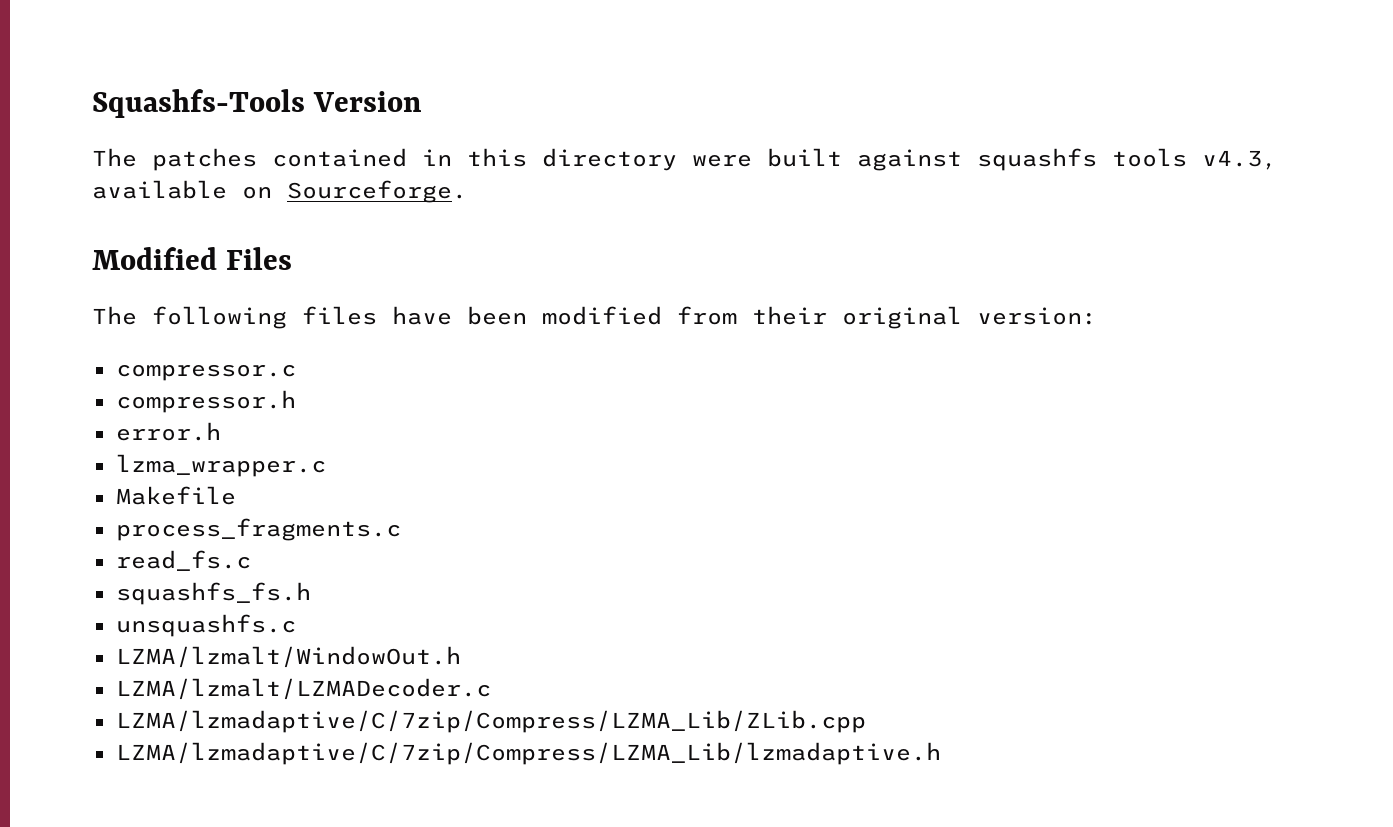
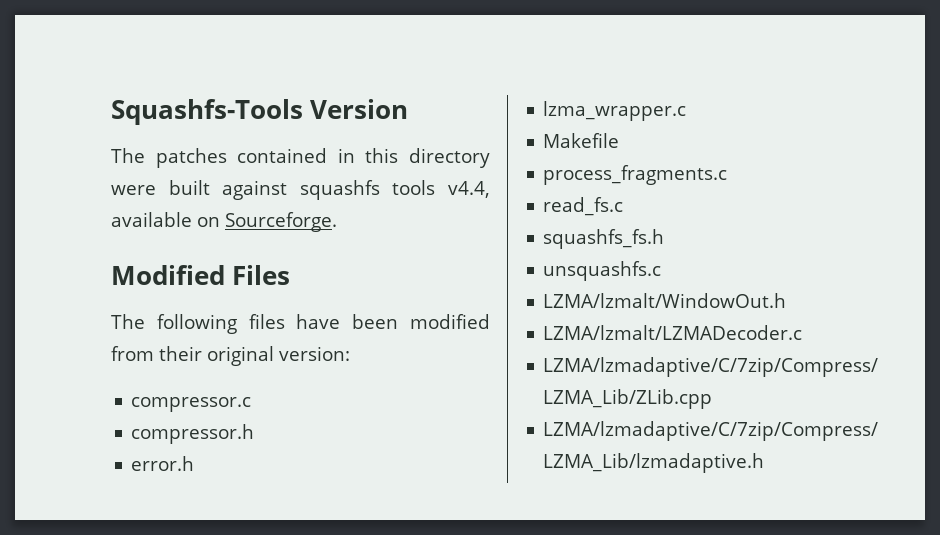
[1202,150,1277,170] v4.3, -> [448,181,490,198] v4.4,

